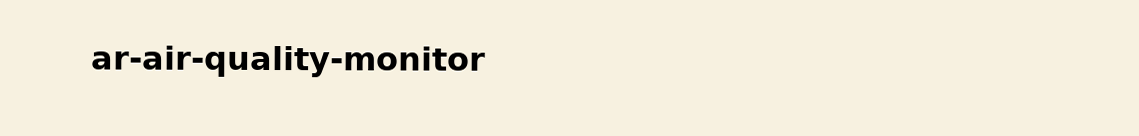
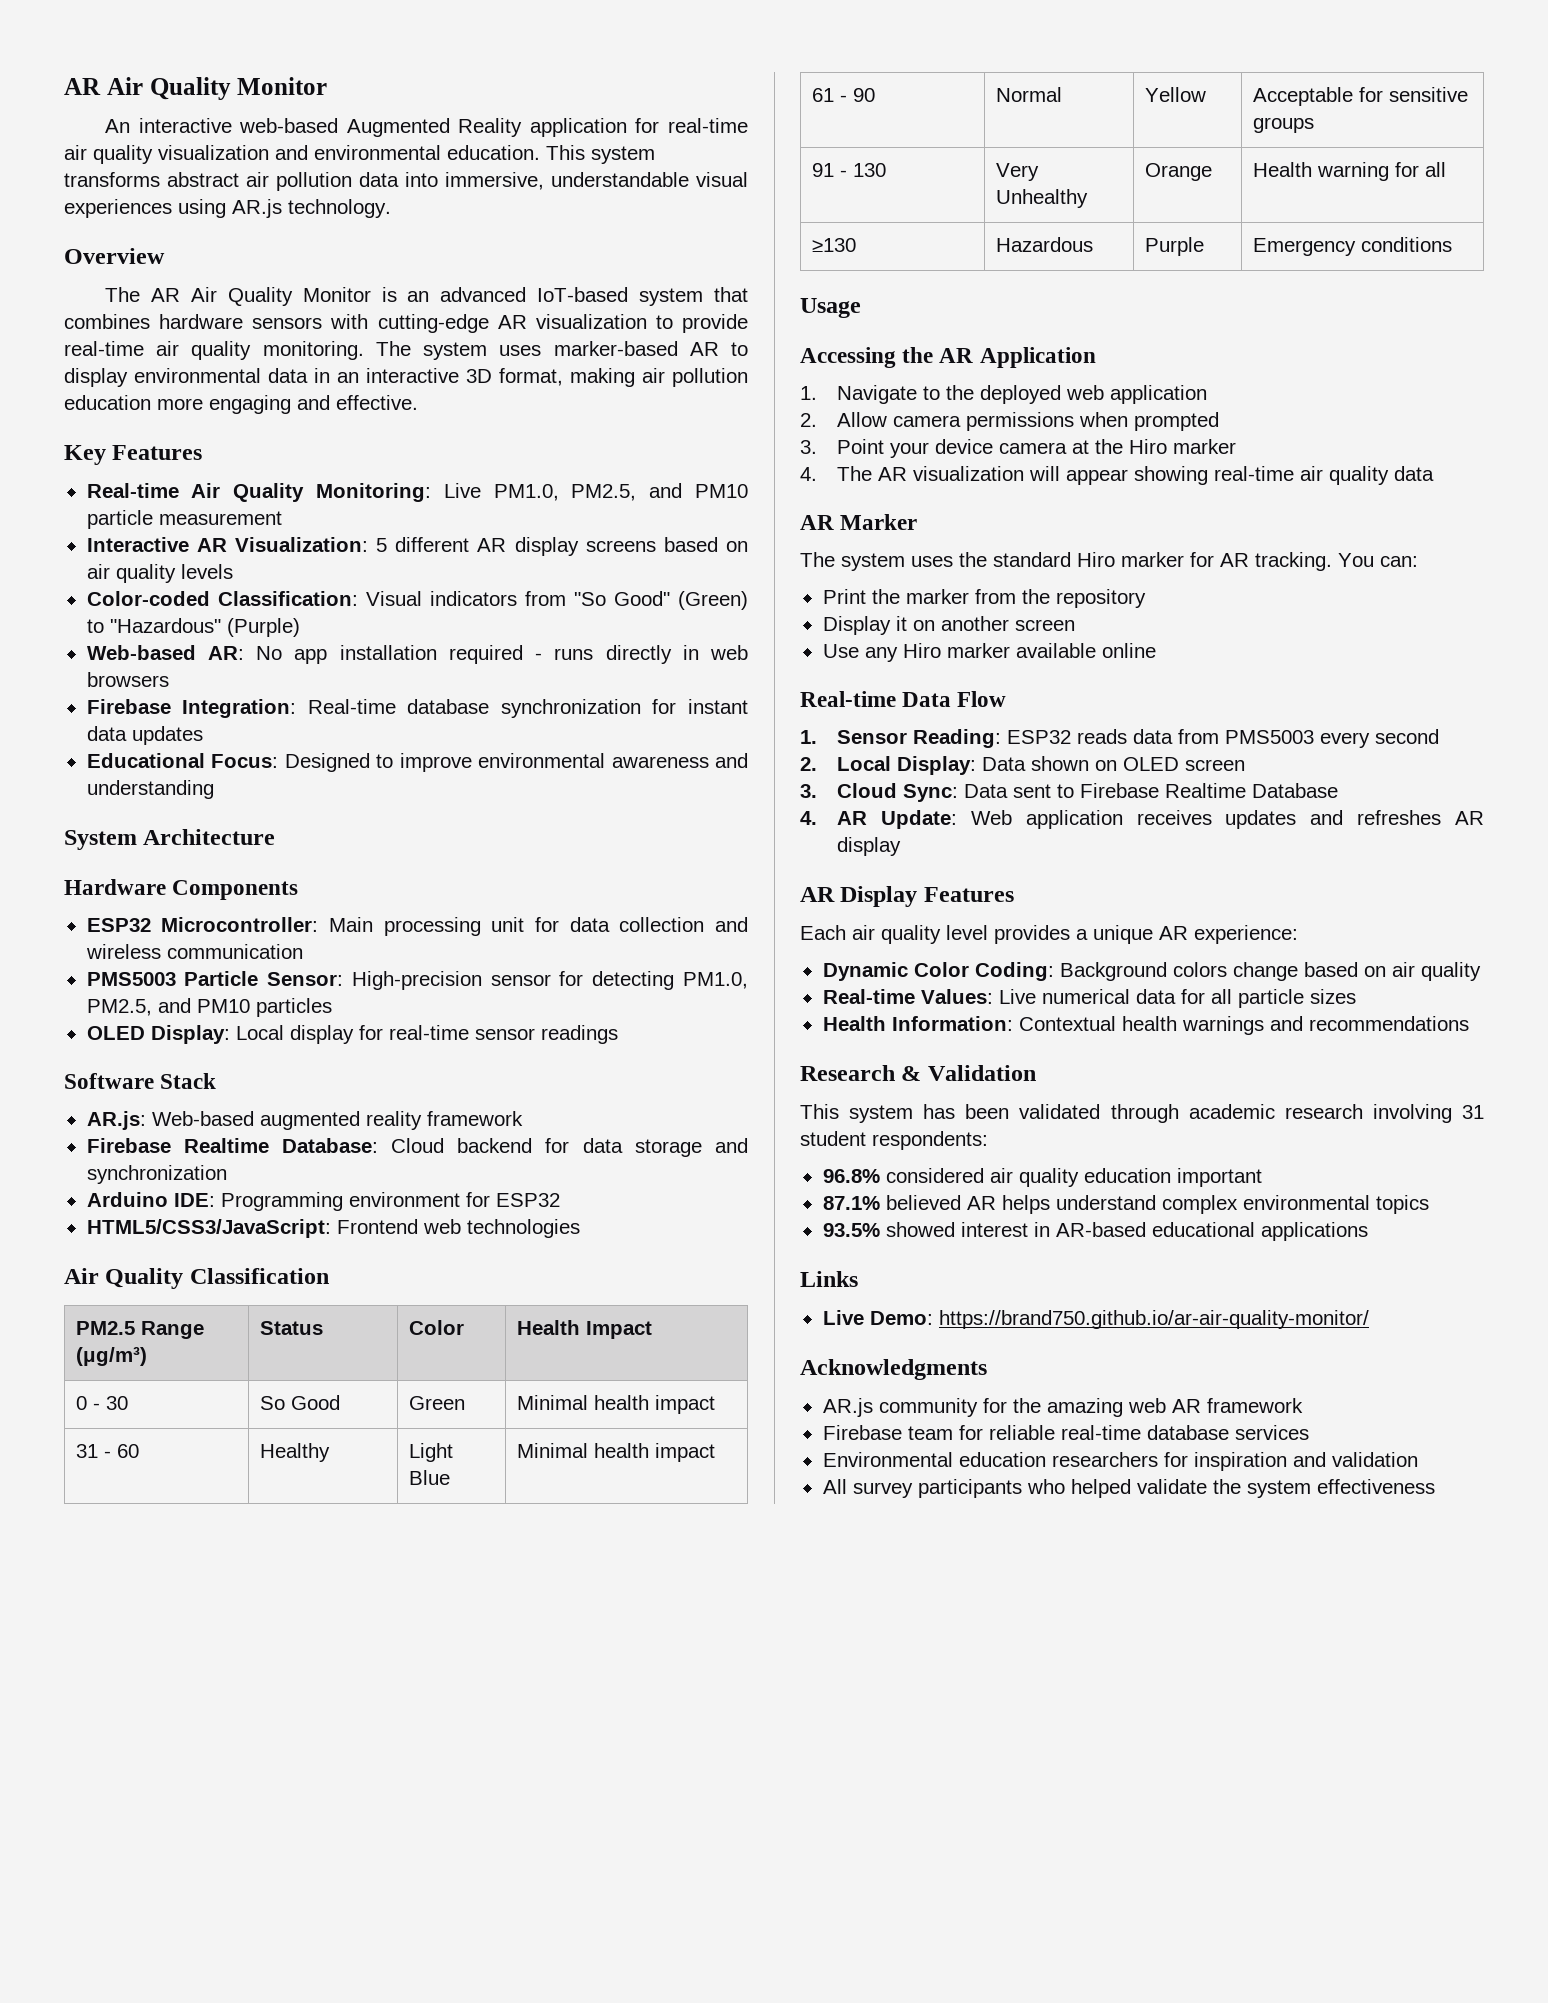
[90,45,486,78] ar-air-quality-monitor -> [64,77,328,100] [105,118,748,137] [64,145,655,164] [64,172,748,191] [64,199,391,218] [64,248,165,264] [105,287,748,306] [64,314,748,333] [64,341,748,360] [64,368,748,387] [64,395,418,414] [64,445,203,465] [86,483,748,502] [86,510,282,529] [86,537,749,556] [86,564,233,583] [86,591,749,610] [86,618,300,637] [86,645,749,664] [86,672,169,687] [86,699,749,718] [86,726,203,745] [86,753,748,772] [86,780,214,799] [64,829,276,850] [64,879,299,900] [86,917,748,936] [85,944,303,959] [86,971,748,990] [86,998,332,1017] [86,1025,618,1044] [64,1073,217,1089] [86,1111,523,1130] [86,1138,748,1157] [86,1165,227,1184] [86,1192,560,1211] [86,1219,580,1238] [64,1268,329,1289] [76,1321,205,1339] [76,1347,148,1366] [260,1321,324,1335] [409,1320,465,1335] [517,1320,653,1339] [76,1396,129,1410] [260,1395,341,1410] [409,1396,466,1410] [517,1395,716,1414] [76,1444,140,1458] [260,1443,331,1462] [409,1443,454,1462] [409,1470,451,1485] [517,1443,716,1462] [812,88,876,102] [996,87,1063,102] [1145,87,1207,102] [1253,87,1469,106] [1253,117,1315,133] [812,163,887,177] [996,163,1040,181] [996,189,1089,208] [1145,163,1213,181] [1253,162,1447,181] [812,238,857,252] [996,237,1094,252] [1145,237,1205,256] [1253,237,1453,256] [800,298,861,318] [800,347,1096,368] [800,385,1208,404] [800,412,1220,431] [800,439,1237,458] [800,466,1435,485] [800,514,918,530] [800,552,1418,571] [822,589,1146,608] [822,616,1075,635] [822,643,1156,662] [800,691,1007,707] [800,729,1440,748] [800,756,1246,775] [800,783,1339,802] [800,810,1484,829] [837,837,902,856] [800,886,1014,907] [800,925,1298,944] [822,962,1481,981] [822,989,1356,1008] [822,1016,1469,1035] [800,1065,1036,1081] [800,1104,1484,1123] [800,1131,988,1150] [822,1168,1262,1187] [822,1195,1429,1214] [822,1222,1368,1241] [800,1271,858,1287] [822,1310,1369,1329] [800,1359,987,1380] [822,1398,1303,1417] [822,1425,1309,1440] [822,1452,1418,1471] [822,1479,1435,1498] AR Air Quality Monitor // An interactive web-based Augmented Reality application for real-time air quality visualization and environmental education. This system transforms abstract air pollution data into immersive, understandable visual experiences using AR.js technology. // Overview // The AR Air Quality Monitor is an advanced IoT-based system that combines hardware sensors with cutting-edge AR visualization to provide real-time air quality monitoring. The system uses marker-based AR to display environmental data in an interactive 3D format, making air pollution education more engaging and effective. // Key Features // Real-time Air Quality Monitoring: Live PM1.0, PM2.5, and PM10 particle measurement // Interactive AR Visualization: 5 different AR display screens based on air quality levels // Color-coded Classification: Visual indicators from "So Good" (Green) to "Hazardous" (Purple) // Web-based AR: No app installation required - runs directly in web browsers // Firebase Integration: Real-time database synchronization for instant data updates // Educational Focus: Designed to improve environmental awareness and understanding // System Architecture // Hardware Components // ESP32 Microcontroller: Main processing unit for data collection and wireless communication // PMS5003 Particle Sensor: High-precision sensor for detecting PM1.0, PM2.5, and PM10 particles // OLED Display: Local display for real-time sensor readings // Software Stack // AR.js: Web-based augmented reality framework // Firebase Realtime Database: Cloud backend for data storage and synchronization // Arduino IDE: Programming environment for ESP32 // HTML5/CSS3/JavaScript: Frontend web technologies // Air Quality Classification // PM2.5 Range (μg/m³) | Status | Color | Health Impact // 0 - 30 | So Good | Green | Minimal health impact // 31 - 60 | Healthy | Light Blue | Minimal health impact // 61 - 90 | Normal | Yellow | Acceptable for sensitive groups // 91 - 130 | Very Unhealthy | Orange | Health warning for all // ≥130 | Hazardous | Purple | Emergency conditions // Usage // Accessing the AR Application // 1. Navigate to the deployed web application // 2. Allow camera permissions when prompted // 3. Point your device camera at the Hiro marker // 4. The AR visualization will appear showing real-time air quality data // AR Marker // The system uses the standard Hiro marker for AR tracking. You can: // Print the marker from the repository // Display it on another screen // Use any Hiro marker available online // Real-time Data Flow // 1. Sensor Reading: ESP32 reads data from PMS5003 every second // 2. Local Display: Data shown on OLED screen // 3. Cloud Sync: Data sent to Firebase Realtime Database // 4. AR Update: Web application receives updates and refreshes AR display // AR Display Features // Each air quality level provides a unique AR experience: // Dynamic Color Coding: Background colors change based on air quality // Real-time Values: Live numerical data for all particle sizes // Health Information: Contextual health warnings and recommendations // Research & Validation // This system has been validated through academic research involving 31 student respondents: // 96.8% considered air quality education important // 87.1% believed AR helps understand complex environmental topics // 93.5% showed interest in AR-based educational applications // Links // Live Demo: https://brand750.github.io/ar-air-quality-monitor/ // Acknowledgments // AR.js community for the amazing web AR framework // Firebase team for reliable real-time database services // Environmental education researchers for inspiration and validation // All survey participants who helped validate the system effectiveness

